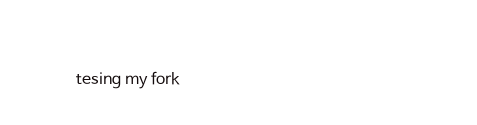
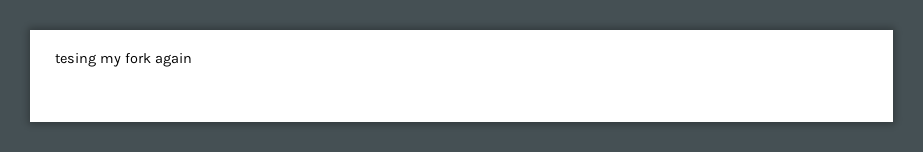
(181, 78) none -> [154,53,192,67] again

